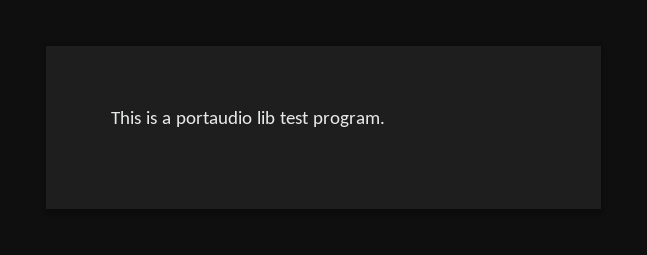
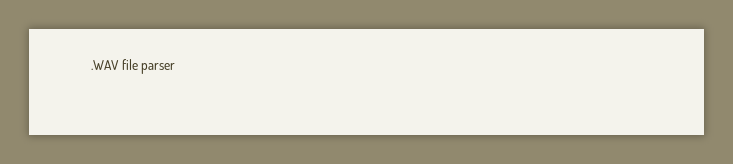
[111,111,385,127] This is a portaudio lib test program. -> [91,59,176,74] .WAV file parser

